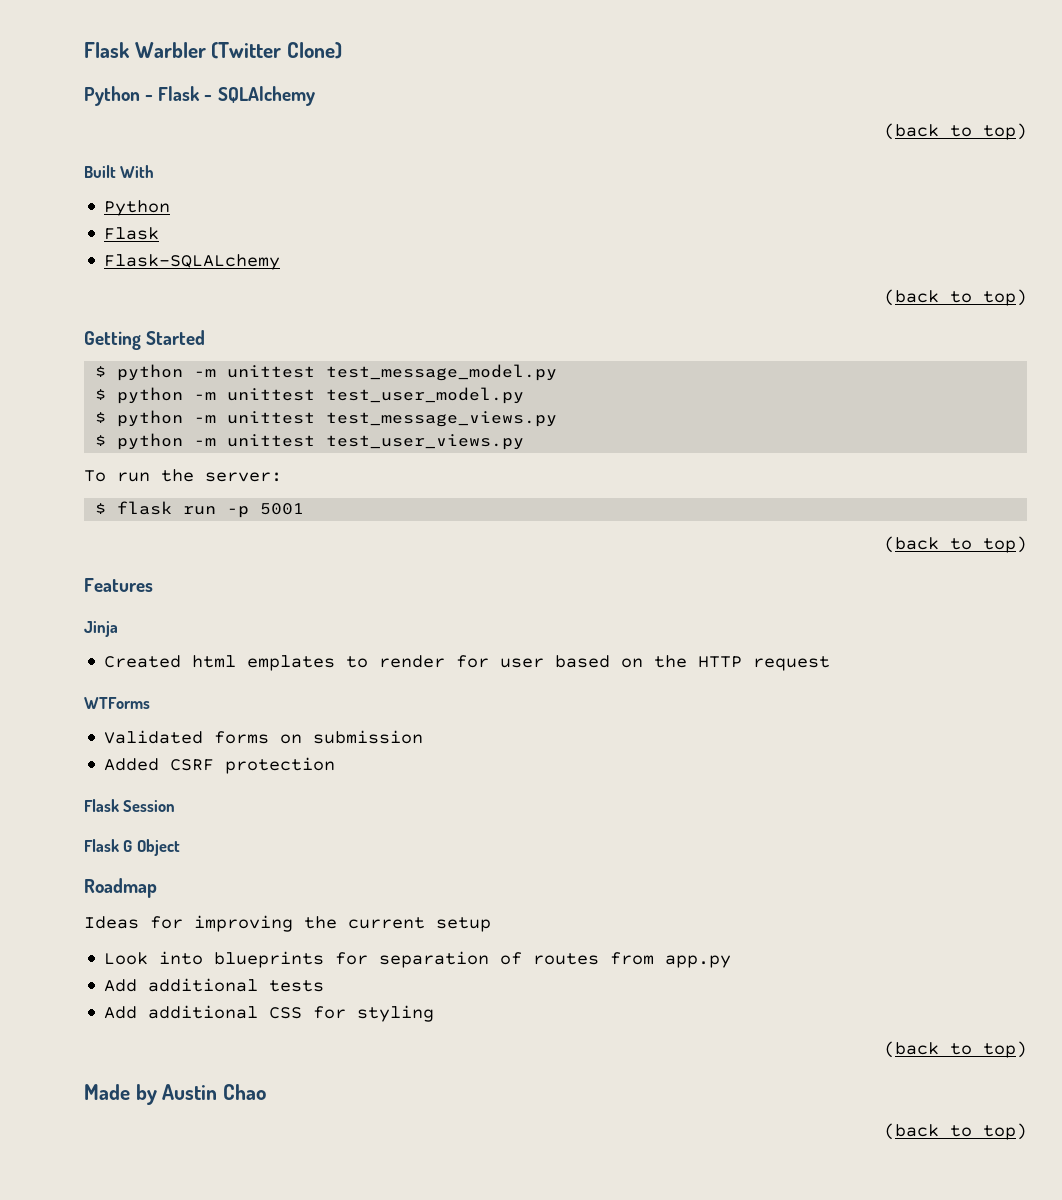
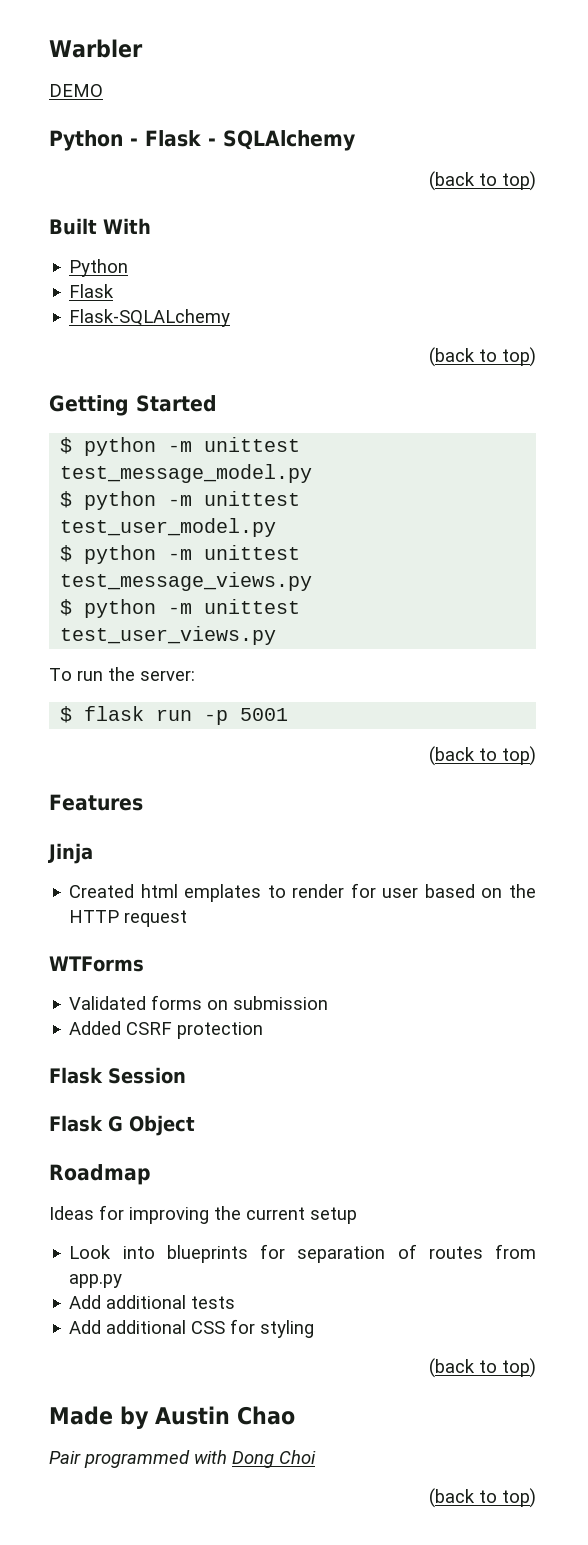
[84,42,130,58] Flask -> (49, 48) none
[211,42,342,59] (Twitter Clone) -> [49,84,103,97] // DEMO
(267, 1092) none -> [49,1450,316,1468] // Pair programmed with Dong Choi

